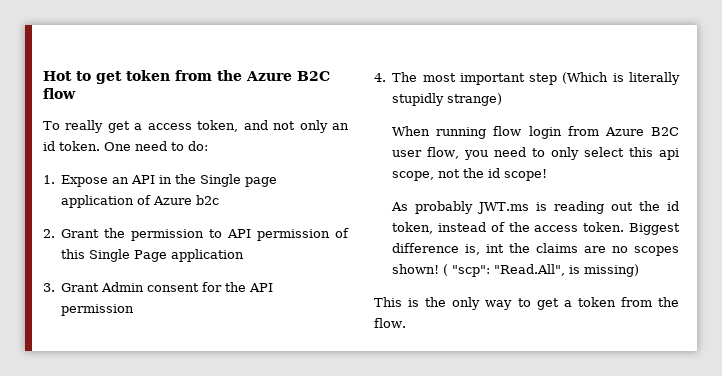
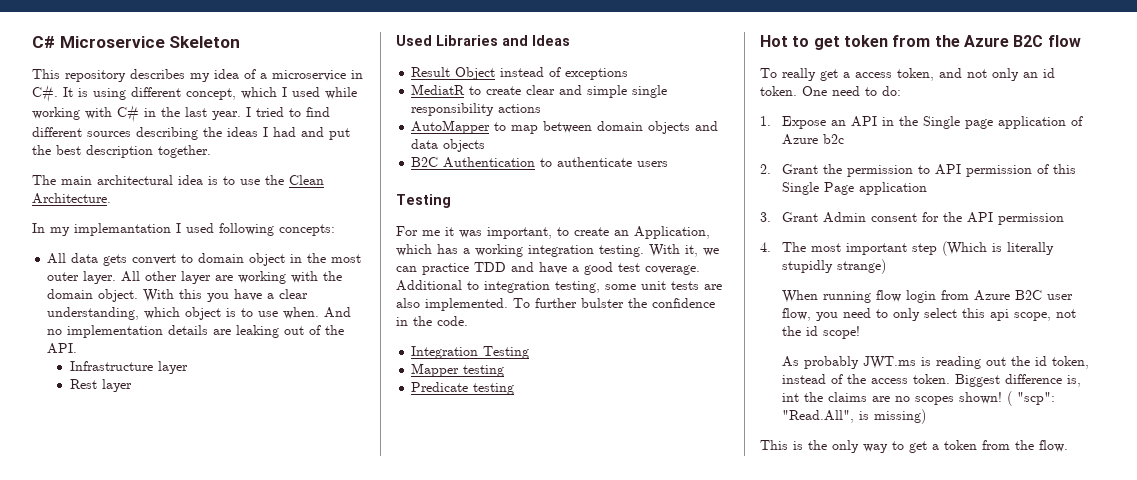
(43, 76) none -> [32,36,241,48] [32,69,363,82] [32,85,357,103] [32,105,330,123] [32,127,350,140] [32,145,211,158] [32,175,324,185] [32,193,111,204] [32,223,335,236] [47,253,362,266] [47,271,343,284] [47,289,309,302] [47,307,352,320] [47,325,345,338] [47,343,78,354] [69,361,188,374] [69,379,132,392] [396,35,570,46] [411,67,629,80] [411,84,668,98] [411,103,542,116] [411,120,719,134] [411,139,486,152] [411,157,669,168] [396,194,451,208] [396,226,710,239] [396,244,719,257] [396,262,700,275] [396,280,722,293] [396,298,715,311] [396,316,468,326] [411,346,530,359] [411,363,505,377] [411,382,515,395] C# Microservice Skeleton // This repository describes my idea of a microservice in C#. It is using different concept, which I used while working with C# in the last year. I tried to find different sources describing the ideas I had and put the best description together. // The main architectural idea is to use the Clean Architecture. // In my implemantation I used following concepts: // All data gets convert to domain object in the most outer layer. All other layer are working with the domain object. With this you have a clear understanding, which object is to use when. And no implementation details are leaking out of the API. // Infrastructure layer // Rest layer // Used Libraries and Ideas // Result Object instead of exceptions // MediatR to create clear and simple single responsibility actions // AutoMapper to map between domain objects and data objects // B2C Authentication to authenticate users // Testing // For me it was important, to create an Application, which has a working integration testing. With it, we can practice TDD and have a good test coverage. Additional to integration testing, some unit tests are also implemented. To further bulster the confidence in the code. // Integration Testing // Mapper testing // Predicate testing //

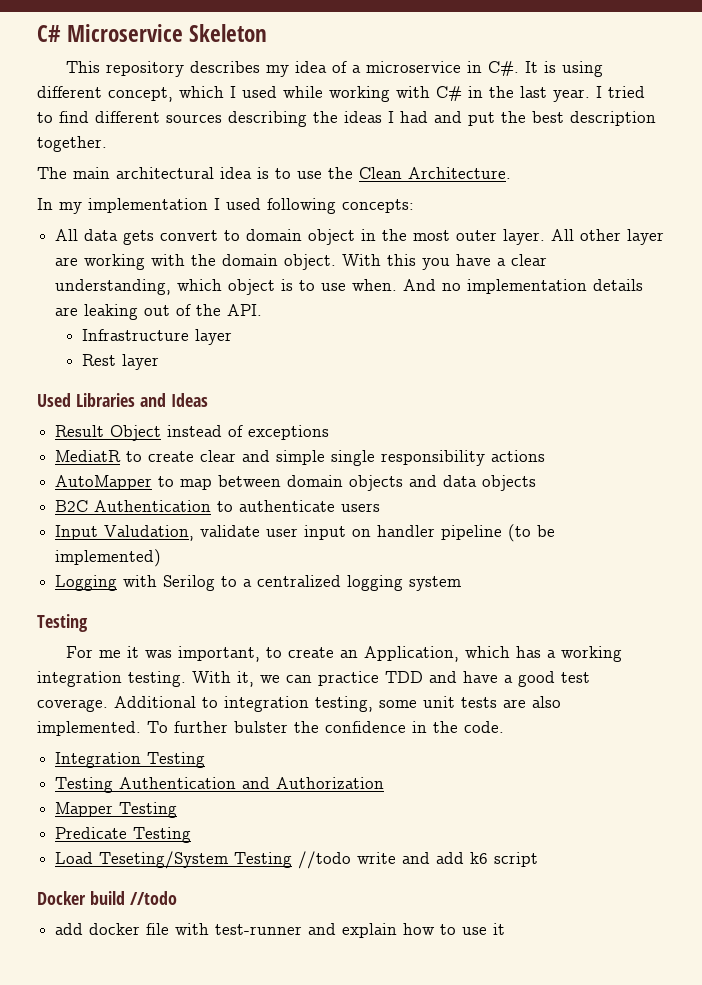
[74,223,171,236] implemantation -> [88,198,208,213] implementation
(669, 164) none -> [55,524,556,542] [55,549,162,567] [55,575,462,591] // Input Valudation, validate user input on handler pipeline (to be implemented) // Logging with Serilog to a centralized logging system
(530, 352) none -> [55,777,385,793] // Testing Authentication and Authorization
[463,365,505,377] testing -> [119,802,178,818] Testing
[473,383,515,395] [760,35,1081,50] [760,68,1055,81] [760,86,901,96] [760,116,1084,129] [782,134,845,145] [760,164,1077,177] [782,182,928,195] [760,212,1065,225] [760,241,1055,256] [782,259,887,274] [782,290,1074,303] [782,308,1077,321] [782,326,861,339] [782,356,1090,369] [782,374,1082,387] [782,391,1056,406] [782,409,927,424] [760,440,1068,453] testing // Hot to get token from the Azure B2C flow // To really get a access token, and not only an id token. One need to do: // 1. Expose an API in the Single page application of Azure b2c // 2. Grant the permission to API permission of this Single Page application // 3. Grant Admin consent for the API permission // 4. The most important step (Which is literally stupidly strange) // When running flow login from Azure B2C user flow, you need to only select this api scope, not the id scope! // As probably JWT.ms is reading out the id token, instead of the access token. Biggest difference is, int the claims are no scopes shown! ( "scp": "Read.All", is missing) // This is the only way to get a token from the flow. -> [133,827,192,843] [55,851,539,869] [37,891,177,905] [55,923,506,938] Testing // Load Teseting/System Testing //todo write and add k6 script // Docker build //todo // add docker file with test-runner and explain how to use it

